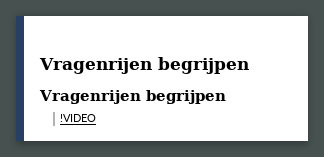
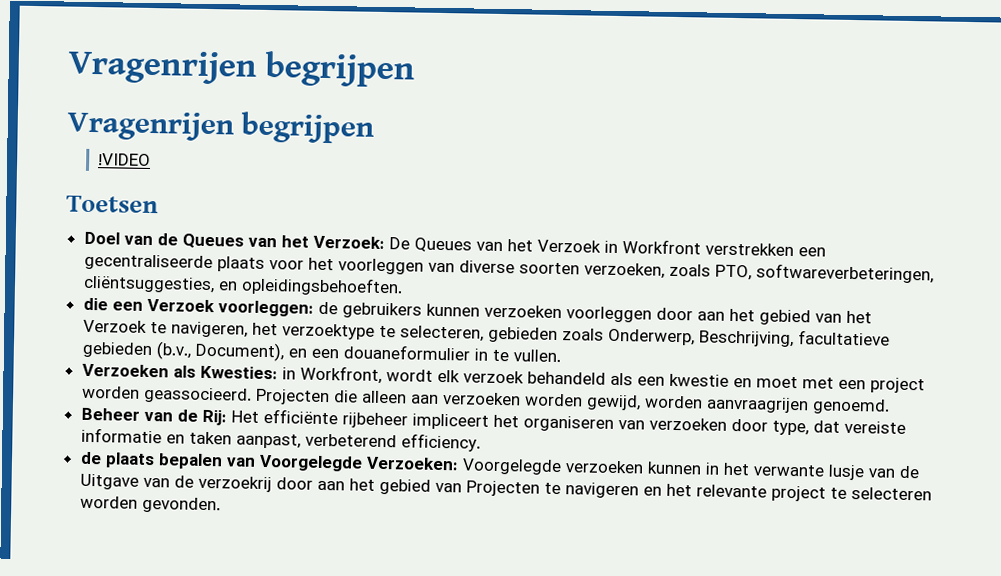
(97, 118) none -> [66,195,159,214] [83,231,826,257] [83,253,934,284] [82,275,403,297] [82,297,872,326] [82,319,890,348] [81,341,561,363] [81,363,925,394] [81,385,890,415] [80,407,906,436] [80,427,481,452] [79,451,920,481] [79,473,932,502] [79,495,221,514] // Toetsen // Doel van de Queues van het Verzoek: De Queues van het Verzoek in Workfront verstrekken een gecentraliseerde plaats voor het voorleggen van diverse soorten verzoeken, zoals PTO, softwareverbeteringen, cliëntsuggesties, en opleidingsbehoeften. // die een Verzoek voorleggen: de gebruikers kunnen verzoeken voorleggen door aan het gebied van het Verzoek te navigeren, het verzoektype te selecteren, gebieden zoals Onderwerp, Beschrijving, facultatieve gebieden (b.v., Document), en een douaneformulier in te vullen. // Verzoeken als Kwesties: in Workfront, wordt elk verzoek behandeld als een kwestie en moet met een project worden geassocieerd. Projecten die alleen aan verzoeken worden gewijd, worden aanvraagrijen genoemd. // Beheer van de Rij: Het efficiënte rijbeheer impliceert het organiseren van verzoeken door type, dat vereiste informatie en taken aanpast, verbeterend efficiency. // de plaats bepalen van Voorgelegde Verzoeken: Voorgelegde verzoeken kunnen in het verwante lusje van de Uitgave van de verzoekrij door aan het gebied van Projecten te navigeren en het relevante project te selecteren worden gevonden.

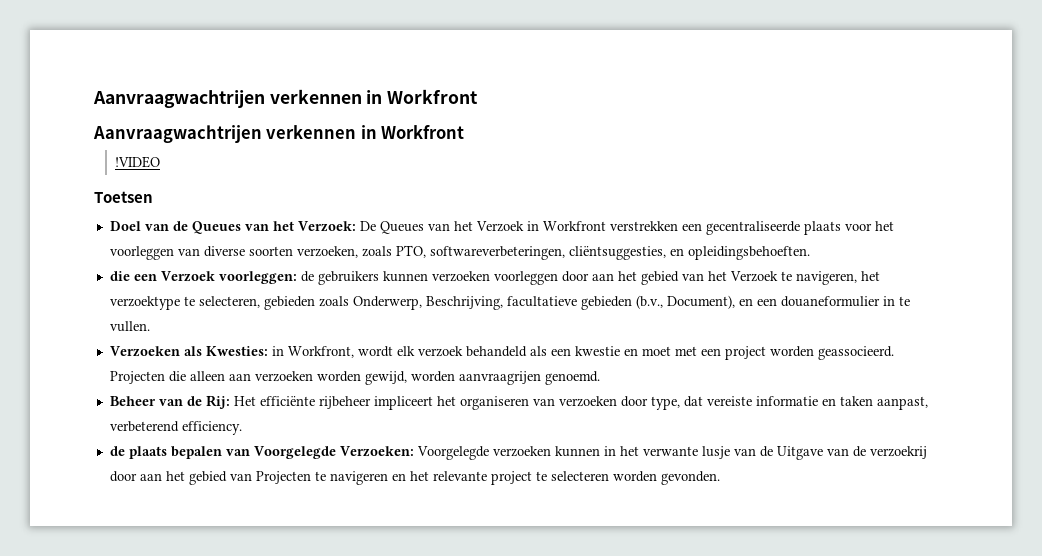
[68,49,416,88] [67,110,376,144] Vragenrijen begrijpen // Vragenrijen begrijpen -> [93,89,479,108] [93,125,465,143] Aanvraagwachtrijen verkennen in Workfront // Aanvraagwachtrijen verkennen in Workfront

